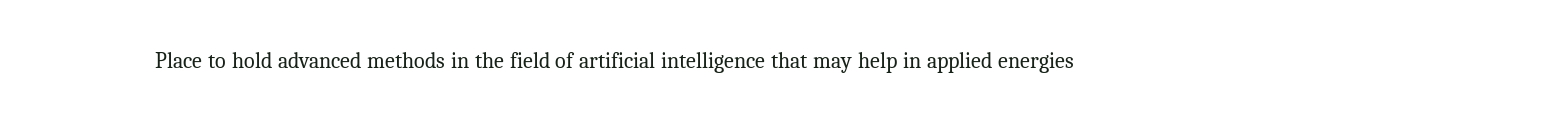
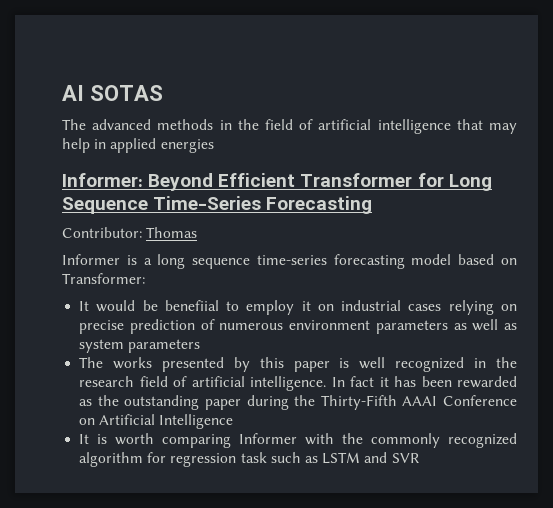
[154,52,272,68] Place to hold -> [62,85,163,101] [62,119,86,130] AI SOTAS // The
(1074, 62) none -> [62,173,492,191] [62,196,373,214] [62,227,198,238] [62,254,517,269] [62,273,145,284] [79,300,517,315] [79,319,517,334] [79,339,201,353] [79,357,517,372] [79,376,517,391] [79,395,517,410] [79,414,234,429] [79,433,517,448] [79,452,419,467] // Informer: Beyond Efficient Transformer for Long Sequence Time-Series Forecasting // Contributor: Thomas // Informer is a long sequence time-series forecasting model based on Transformer: // It would be benefiial to employ it on industrial cases relying on precise prediction of numerous environment parameters as well as system parameters // The works presented by this paper is well recognized in the research field of artificial intelligence. In fact it has been rewarded as the outstanding paper during the Thirty-Fifth AAAI Conference on Artificial Intelligence // It is worth comparing Informer with the commonly recognized algorithm for regression task such as LSTM and SVR

